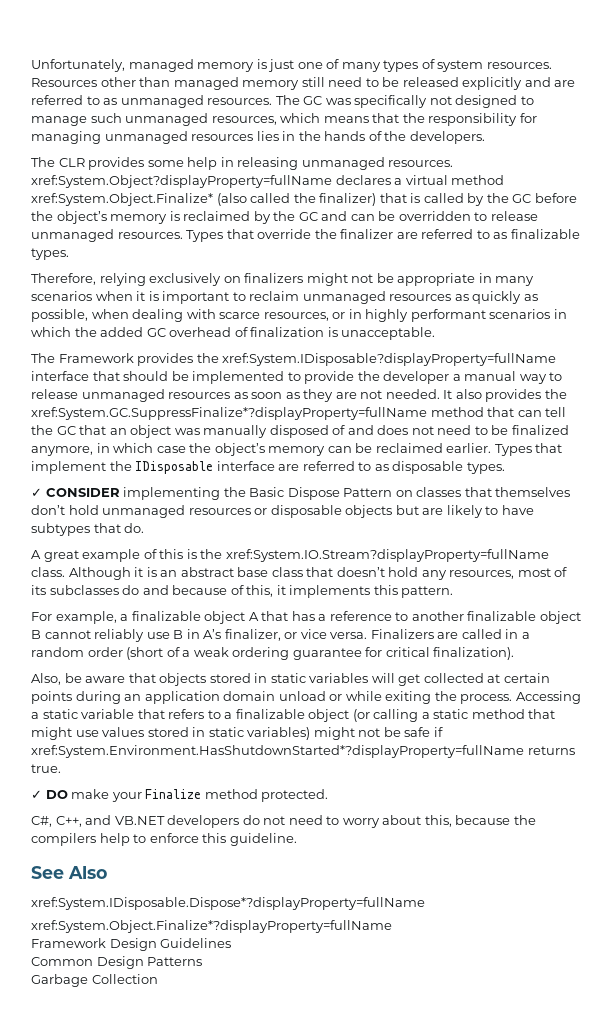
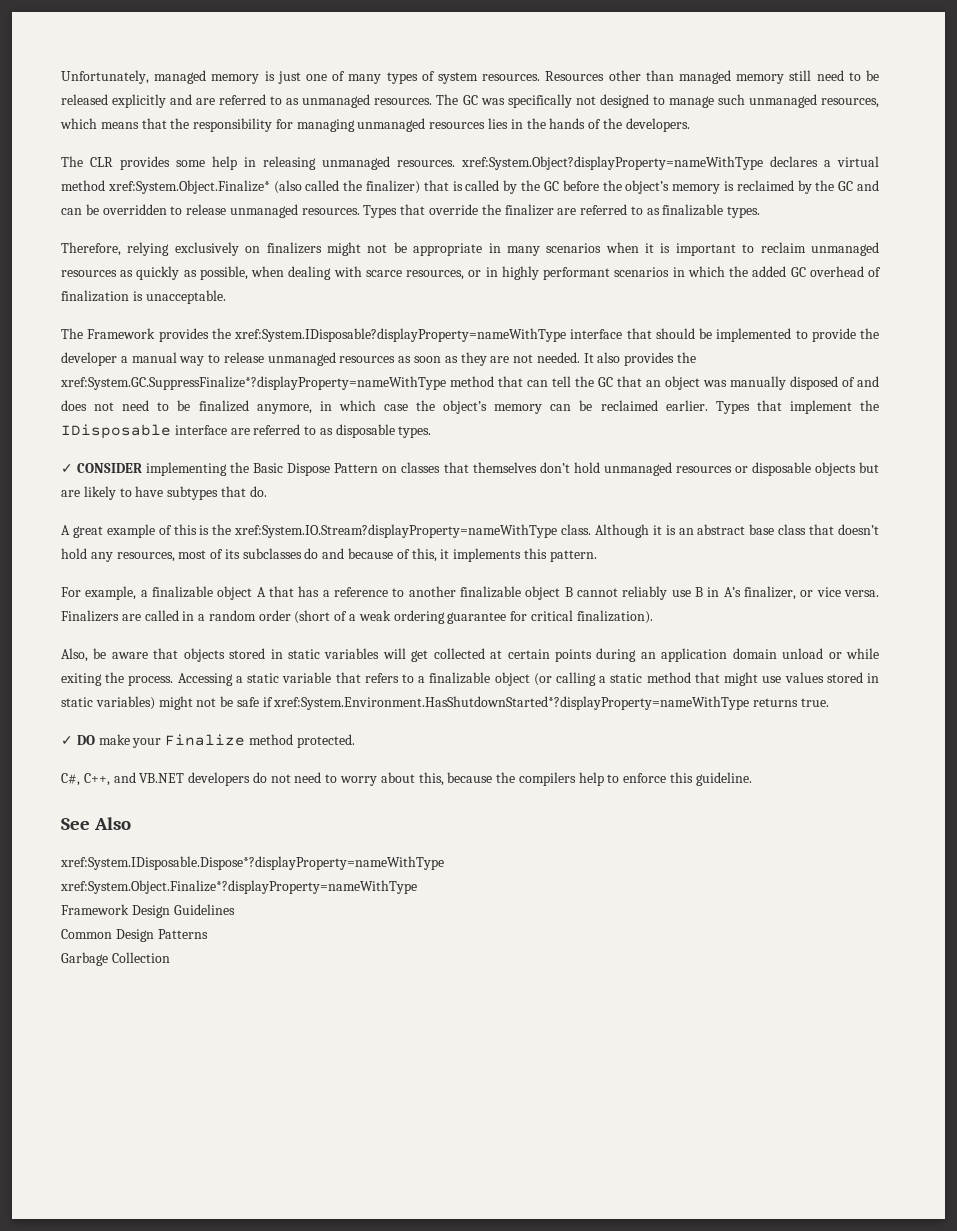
[31,175,332,188] xref:System.Object?displayProperty=fullName -> [461,156,763,170] xref:System.Object?displayProperty=nameWithType
[222,353,557,366] xref:System.IDisposable?displayProperty=fullName -> [234,328,566,342] xref:System.IDisposable?displayProperty=nameWithType
[31,407,427,420] xref:System.GC.SuppressFinalize*?displayProperty=fullName -> [60,376,446,390] xref:System.GC.SuppressFinalize*?displayProperty=nameWithType
[225,549,549,562] xref:System.IO.Stream?displayProperty=fullName -> [234,524,558,538] xref:System.IO.Stream?displayProperty=nameWithType
[31,745,524,758] xref:System.Environment.HasShutdownStarted*?displayProperty=fullName -> [273,696,750,710] xref:System.Environment.HasShutdownStarted*?displayProperty=nameWithType
[31,897,425,910] [31,920,392,933] xref:System.IDisposable.Dispose*?displayProperty=fullName // xref:System.Object.Finalize*?displayProperty=fullName -> [60,856,444,870] [60,880,417,894] xref:System.IDisposable.Dispose*?displayProperty=nameWithType // xref:System.Object.Finalize*?displayProperty=nameWithType

